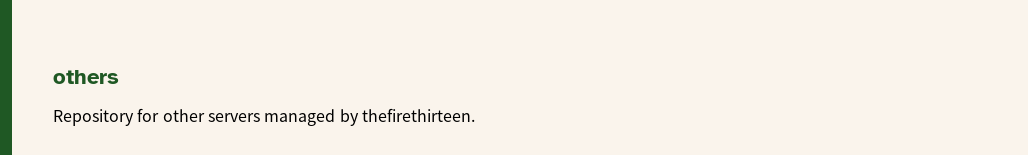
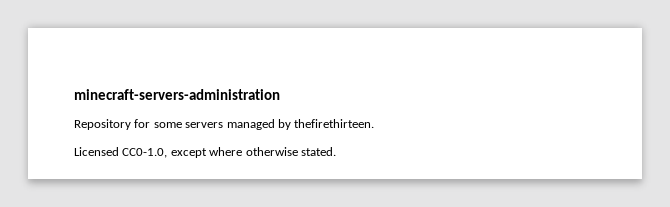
[53,70,119,84] others -> [74,89,280,100] minecraft-servers-administration
[162,109,205,122] other -> [153,122,182,128] some
(475, 115) none -> [74,147,336,158] // Licensed CC0-1.0, except where otherwise stated.

